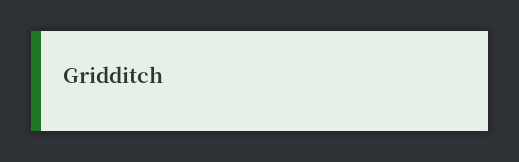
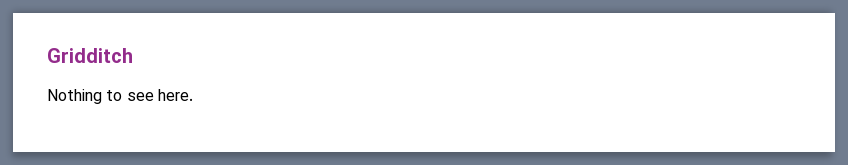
(163, 74) none -> [47,89,193,104] // Nothing to see here.

